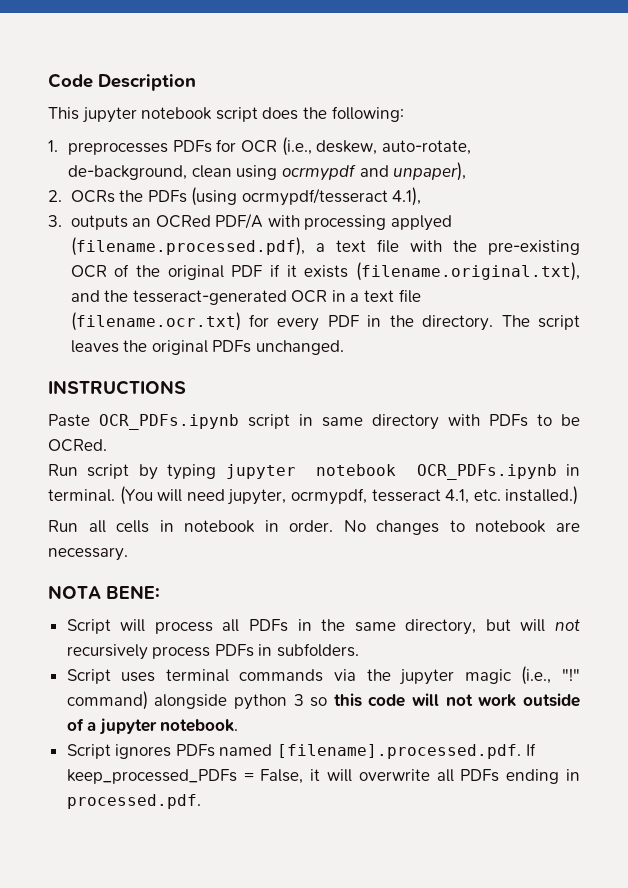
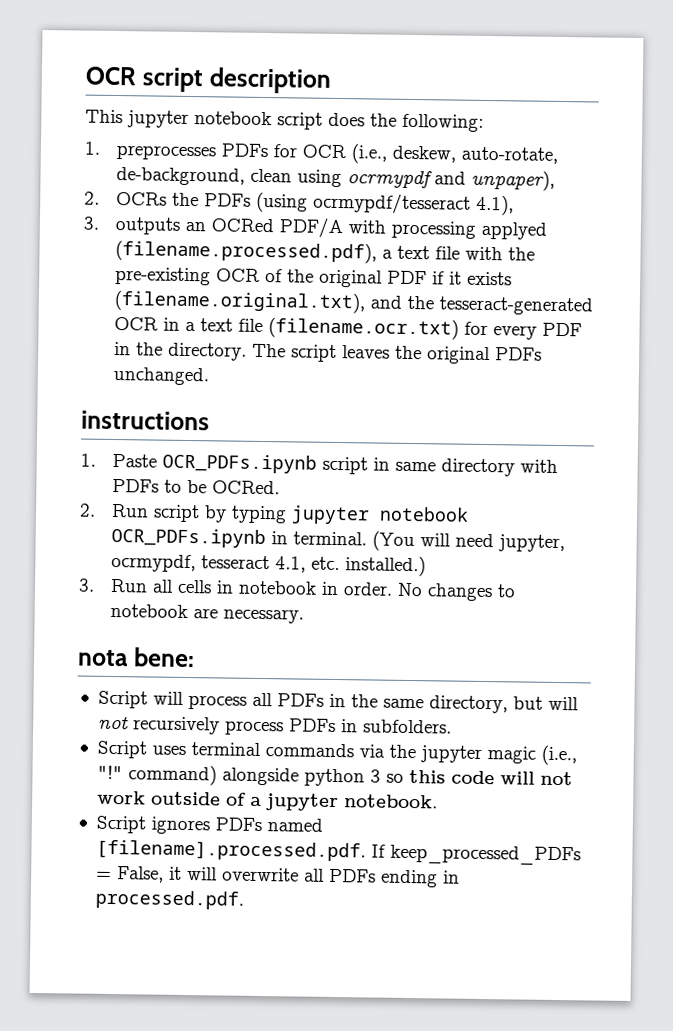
[48,73,196,91] Code Description -> [85,66,332,94] OCR script description
[48,380,186,395] INSTRUCTIONS // -> [81,410,210,431] [80,453,96,467] instructions // 1.
(107, 445) none -> [79,503,96,517] 2.
(579, 495) none -> [78,578,95,592] 3.
[48,585,160,599] NOTA BENE: -> [77,647,195,668] nota bene:

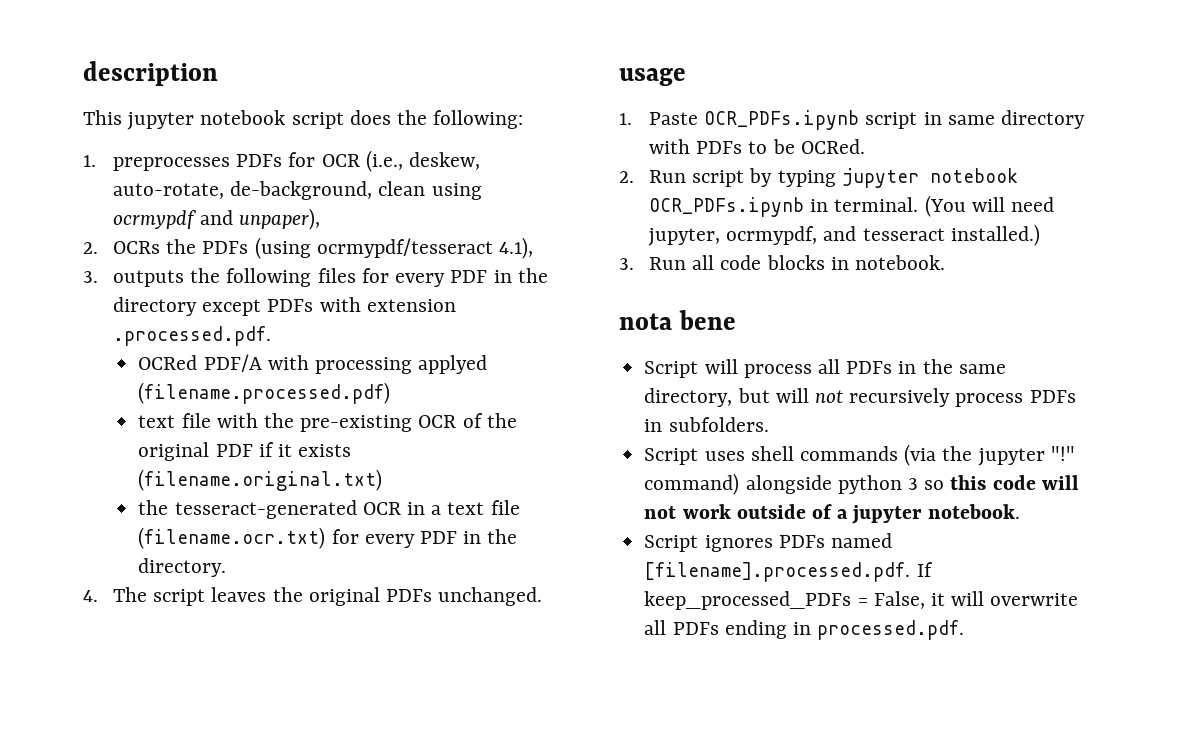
[85,66,203,93] OCR script -> (83, 73) none
[184,221,206,232] an -> [190,268,548,287] [113,297,456,316] [113,326,272,346] the following files for every PDF in the directory except PDFs with extension .processed.pdf. //
[114,239,393,264] (filename.processed.pdf), a -> [138,382,391,404] (filename.processed.pdf) //
[113,289,402,314] (filename.original.txt), and -> [138,469,383,491] (filename.original.txt) //
(247, 351) none -> [83,590,98,602] // 4.
[81,410,210,431] instructions -> [619,68,686,86] usage
[200,555,340,573] tesseract 4.1, etc. -> [823,226,945,241] and tesseract
[176,579,516,602] [109,603,304,624] cells in notebook in order. No changes to notebook are necessary. -> [720,255,946,270] code blocks in notebook.
[132,647,195,668] bene: -> [678,310,736,330] bene
[190,742,577,766] terminal commands via the jupyter magic (i.e., -> [750,444,1045,466] shell commands (via the jupyter

